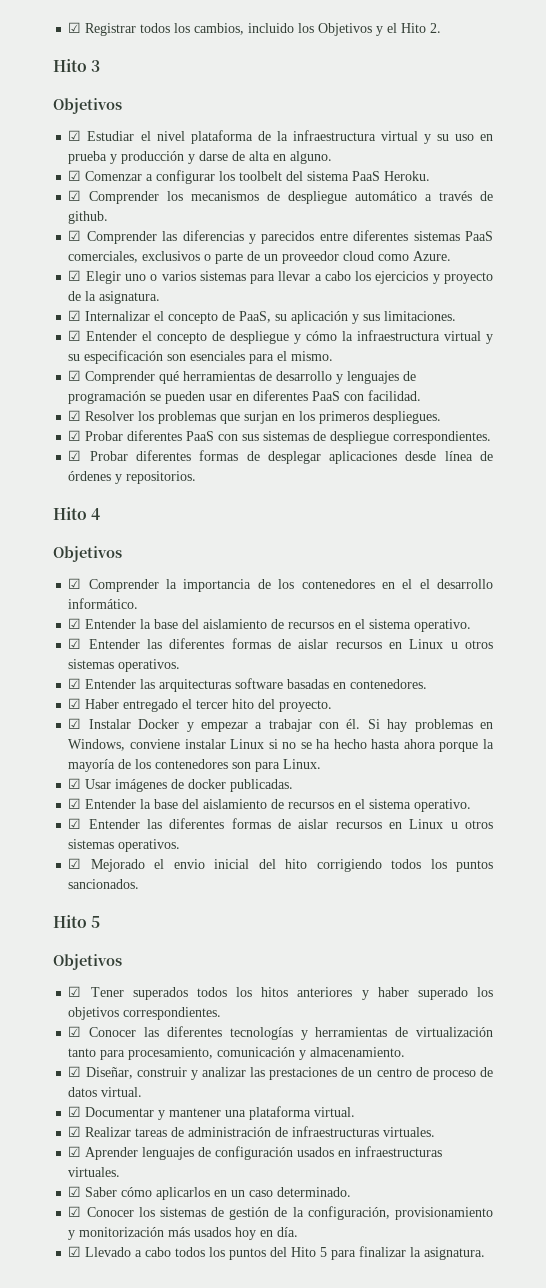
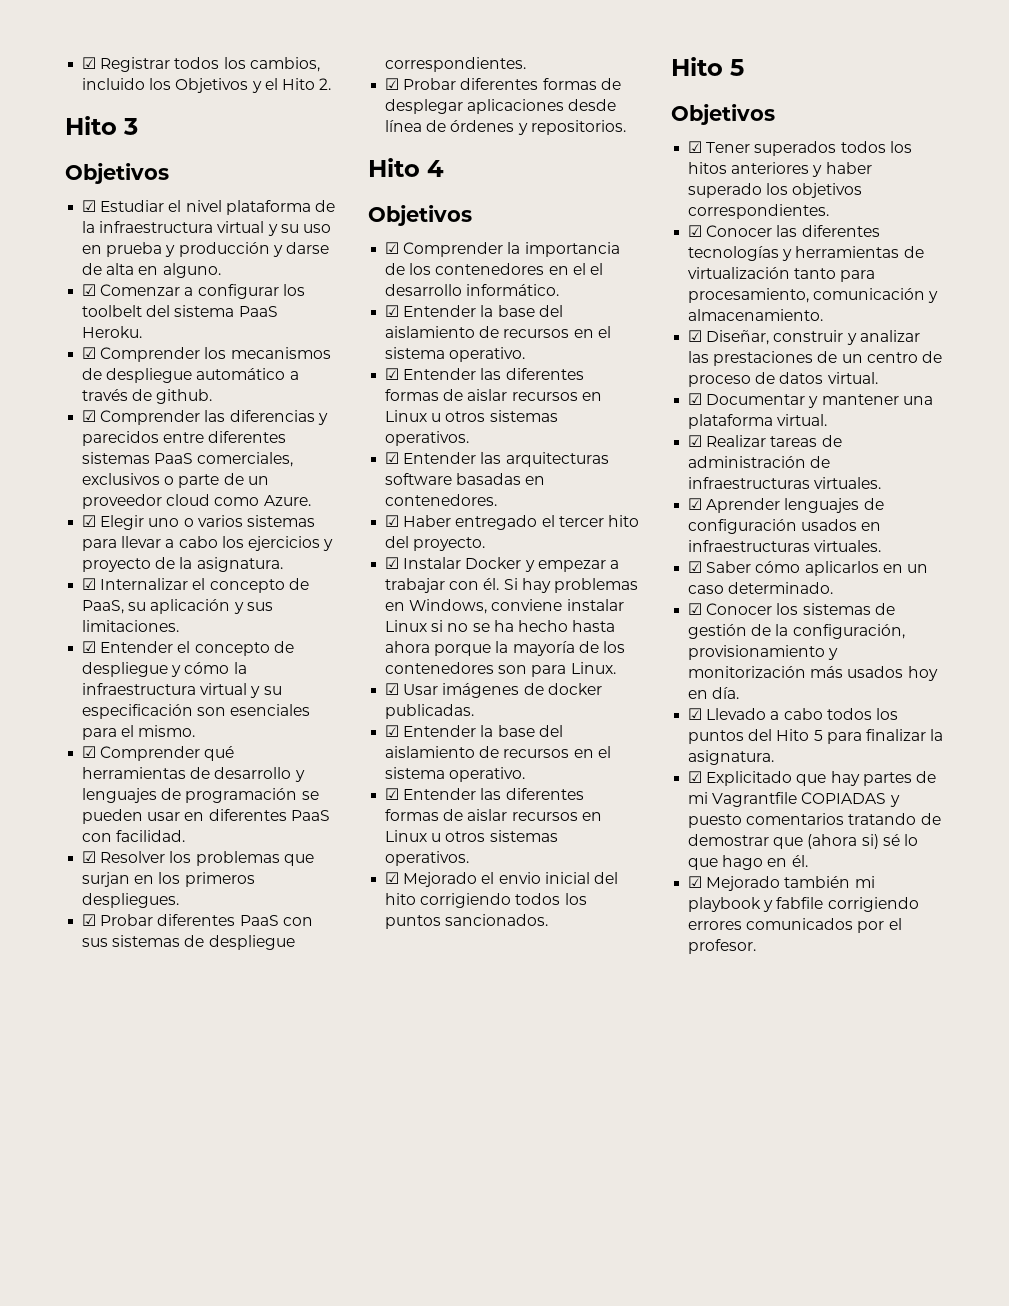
(486, 1253) none -> [688,771,936,786] [688,792,900,807] [688,813,941,828] [688,834,918,849] [688,855,808,870] [688,876,875,891] [688,897,919,912] [688,918,902,933] [688,939,757,954] // ☑ Explicitado que hay partes de mi Vagrantfile COPIADAS y puesto comentarios tratando de demostrar que (ahora si) sé lo que hago en él. // ☑ Mejorado también mi playbook y fabfile corrigiendo errores comunicados por el profesor.

